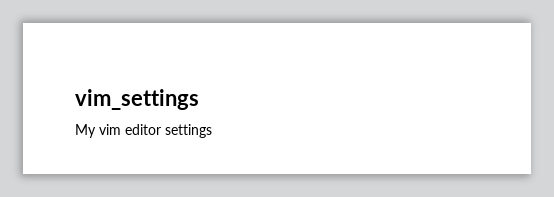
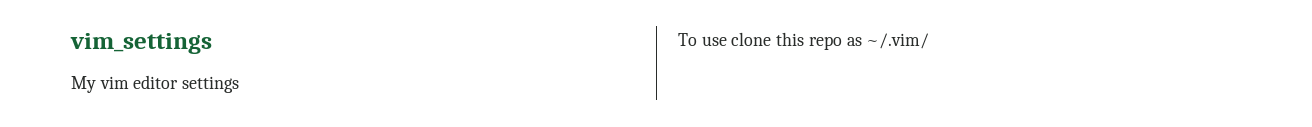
(212, 131) none -> [678,32,930,50] // To use clone this repo as ~/.vim/

